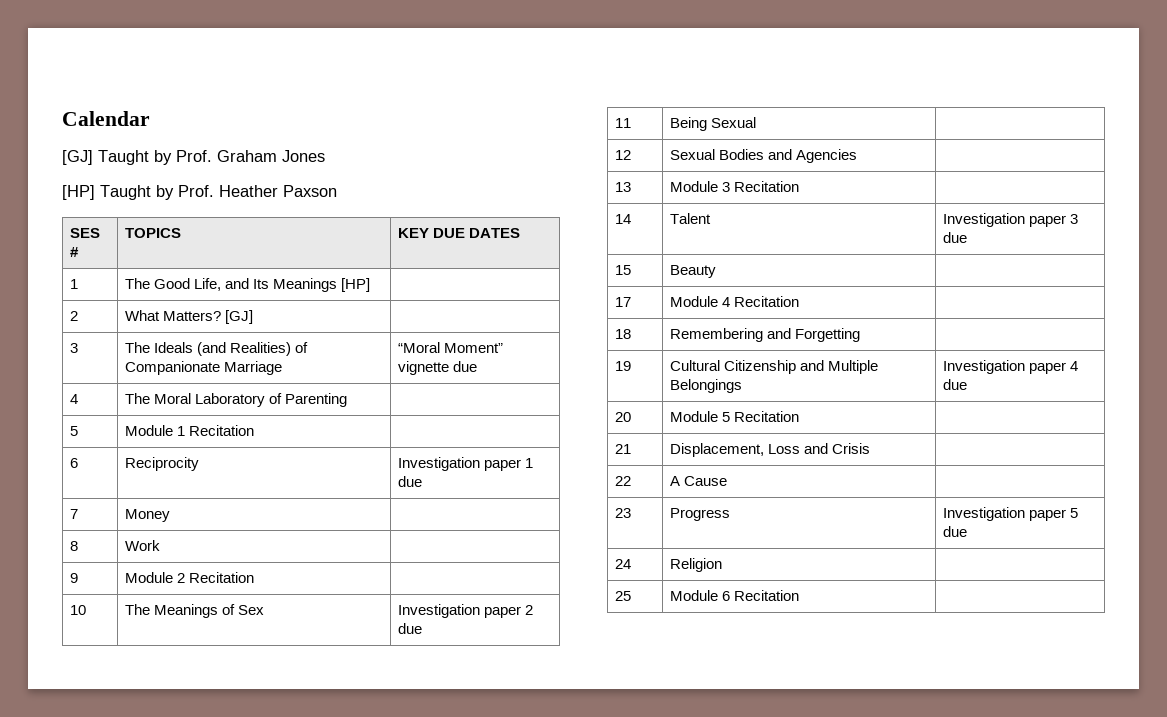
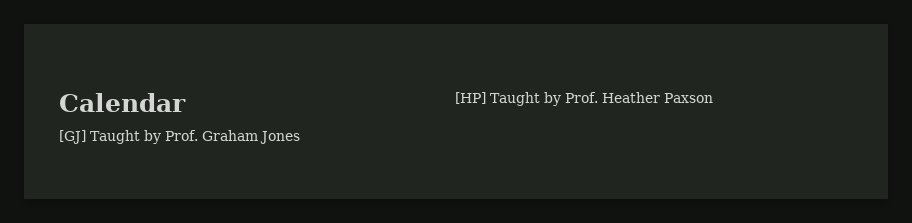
[69,228,100,238] [69,247,79,257] [124,228,181,238] [397,228,520,238] [69,279,78,289] [124,278,370,292] [69,311,78,321] [124,310,253,324] [69,343,78,353] [124,342,308,356] [124,361,282,375] [397,342,503,353] [397,361,477,375] [69,394,78,404] [124,393,347,407] [69,426,78,436] [124,425,254,436] [69,458,78,468] [124,457,199,471] [397,457,533,471] [397,476,422,487] [69,509,78,519] [124,509,170,522] [69,541,78,551] [124,540,160,551] [69,573,78,583] [124,572,254,583] [69,605,86,615] [124,604,264,618] [397,604,533,618] [397,623,422,634] [614,118,631,128] [669,117,756,131] [614,150,631,160] [669,149,857,163] [614,182,631,192] [669,181,799,192] [614,214,631,224] [669,213,711,224] [942,213,1078,227] [942,232,967,243] [614,265,631,275] [669,265,716,278] [614,297,631,307] [669,296,799,307] [614,329,631,339] [669,328,860,342] [614,361,631,371] [669,360,878,374] [669,379,742,393] [942,360,1078,374] [942,379,967,390] [614,412,631,422] [669,411,799,422] [614,444,631,454] [669,443,870,457] [614,476,631,486] [669,476,727,486] [614,508,631,518] [669,508,730,521] [942,507,1078,521] [942,526,967,537] [614,559,631,569] [669,558,722,572] [614,591,631,601] [669,590,799,601] // SES # | TOPICS | KEY DUE DATES // 1 | The Good Life, and Its Meanings [HP] | // 2 | What Matters? [GJ] | // 3 | The Ideals (and Realities) of Companionate Marriage | “Moral Moment” vignette due // 4 | The Moral Laboratory of Parenting | // 5 | Module 1 Recitation | // 6 | Reciprocity | Investigation paper 1 due // 7 | Money | // 8 | Work | // 9 | Module 2 Recitation | // 10 | The Meanings of Sex | Investigation paper 2 due // 11 | Being Sexual | // 12 | Sexual Bodies and Agencies | // 13 | Module 3 Recitation | // 14 | Talent | Investigation paper 3 due // 15 | Beauty | // 17 | Module 4 Recitation | // 18 | Remembering and Forgetting | // 19 | Cultural Citizenship and Multiple Belongings | Investigation paper 4 due // 20 | Module 5 Recitation | // 21 | Displacement, Loss and Crisis | // 22 | A Cause | // 23 | Progress | Investigation paper 5 due // 24 | Religion | // 25 | Module 6 Recitation | -> (713, 98) none

